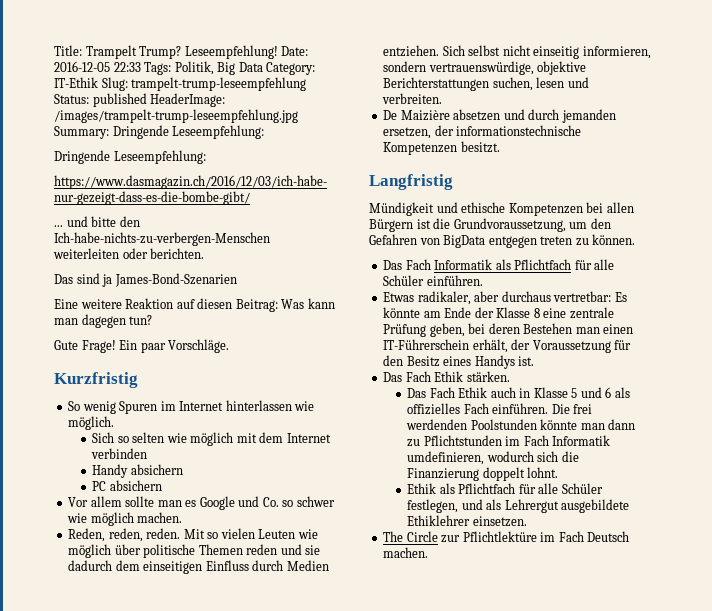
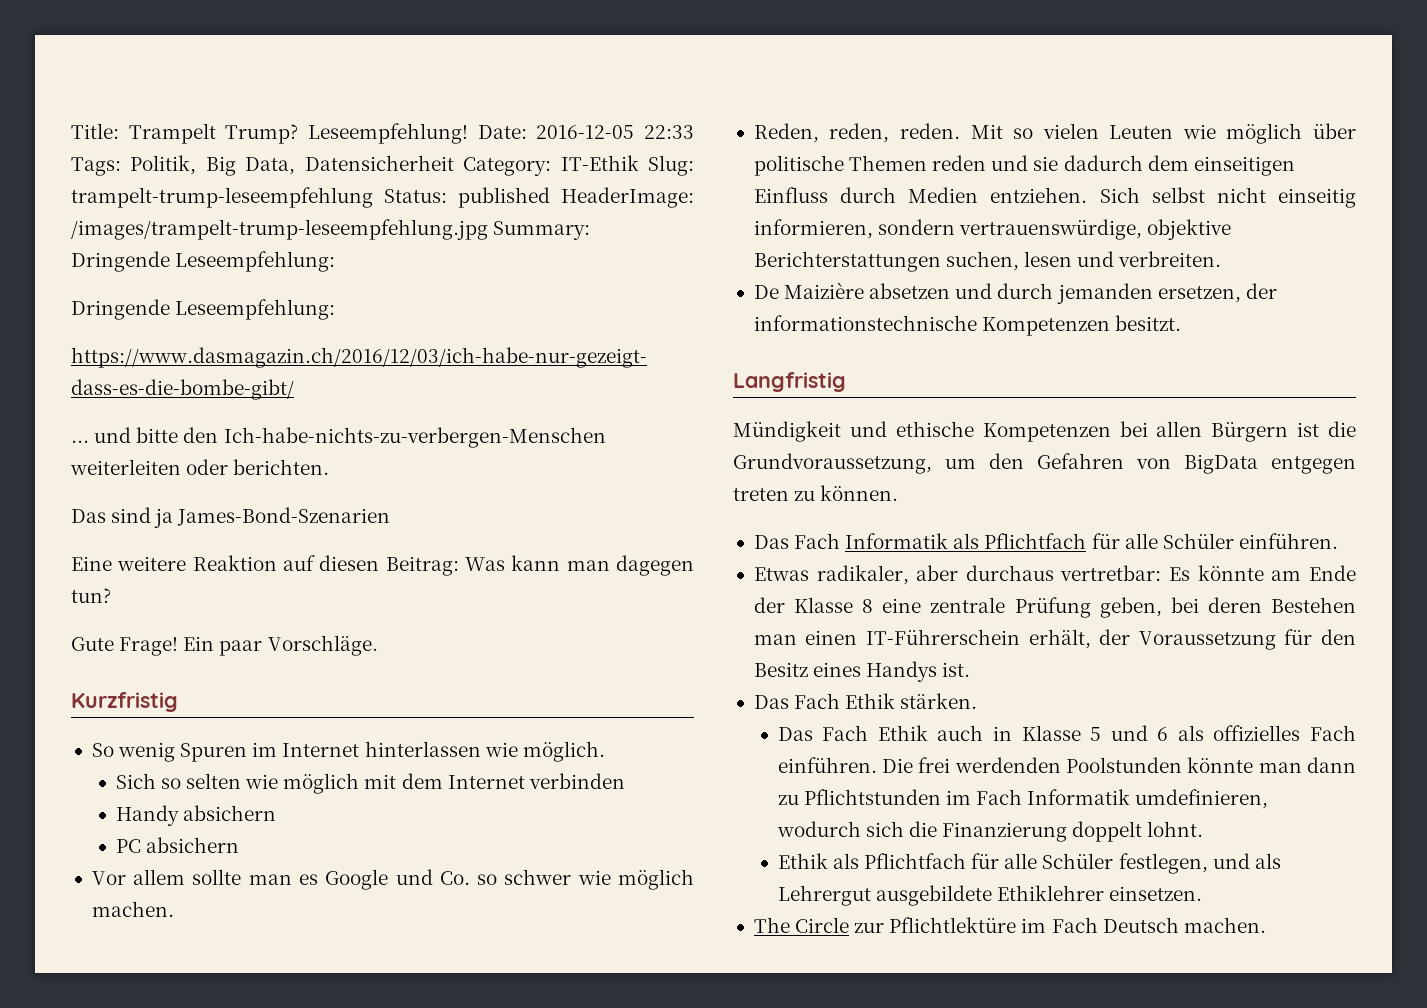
[238,62,263,72] Data -> [245,155,454,175] Data, Datensicherheit

